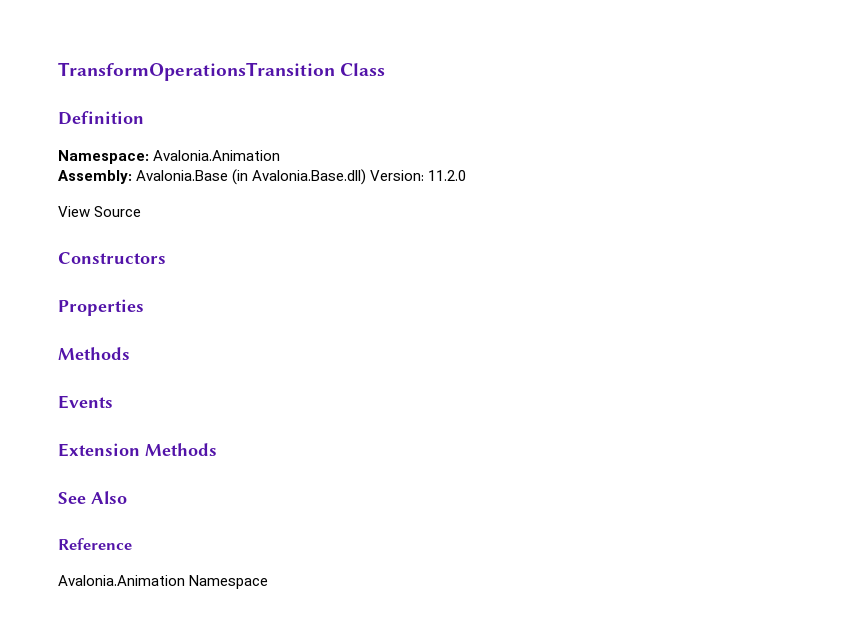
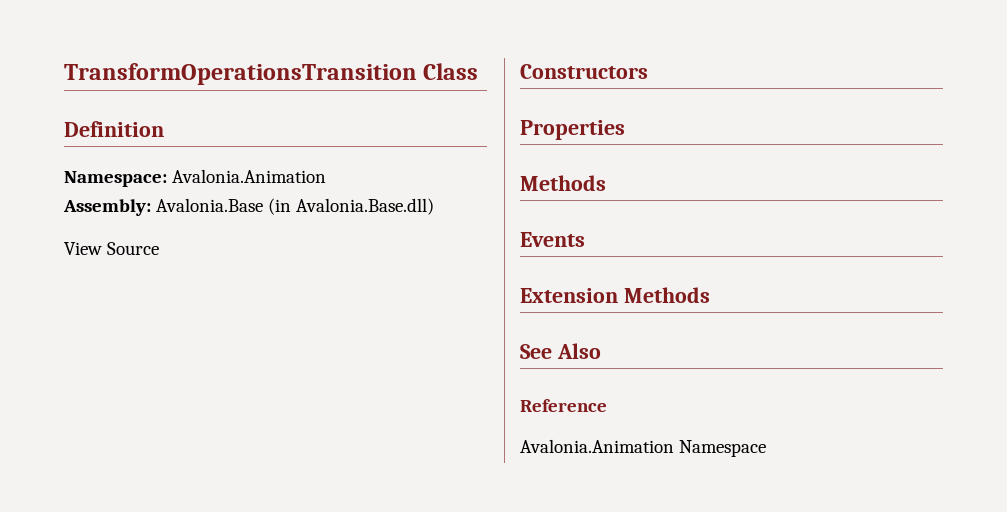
[370,170,467,181] Version: 11.2.0 -> (435, 206) none

